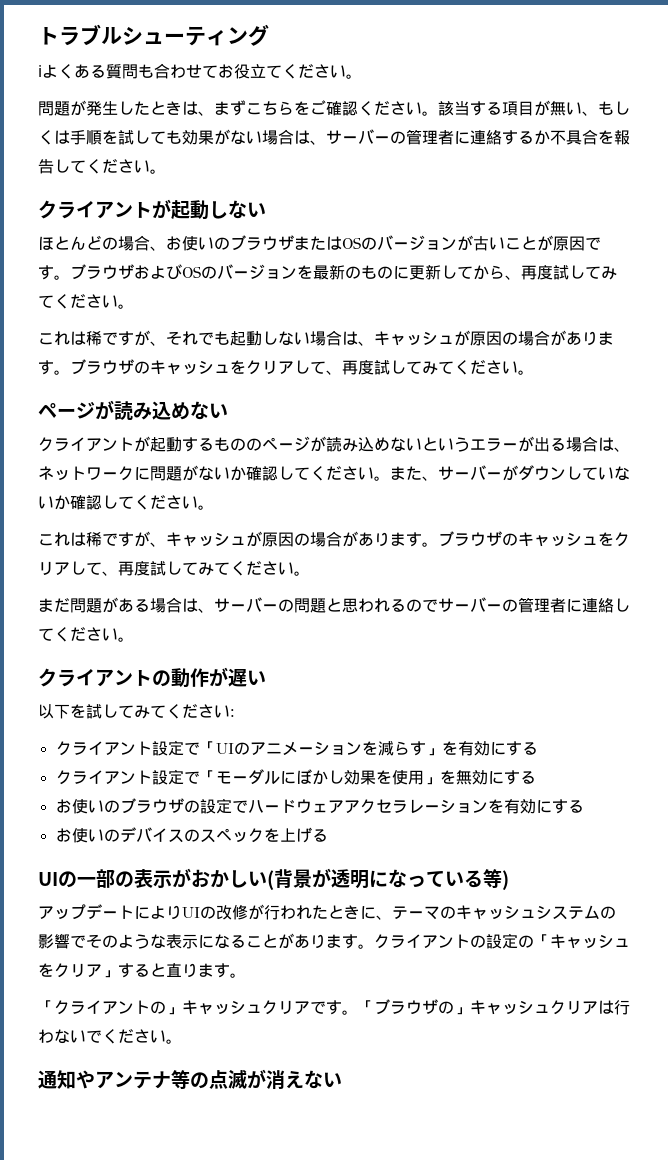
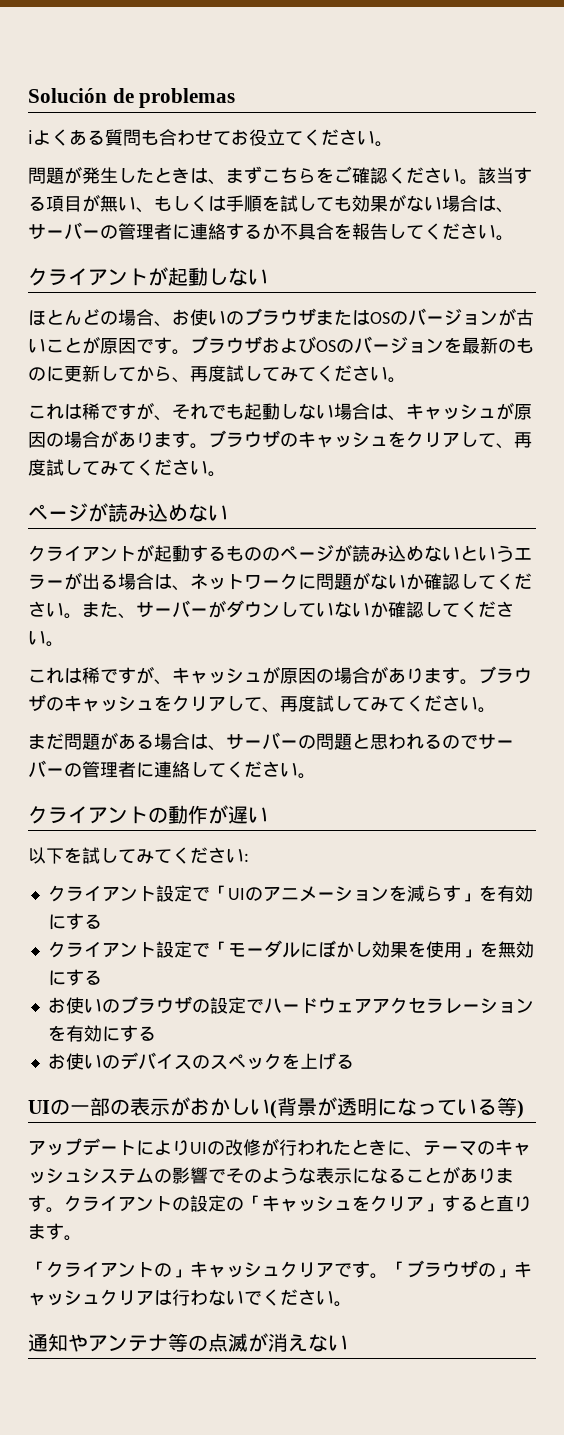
[38,24,269,46] トラブルシューティング -> [28,88,236,108] Solución de problemas

